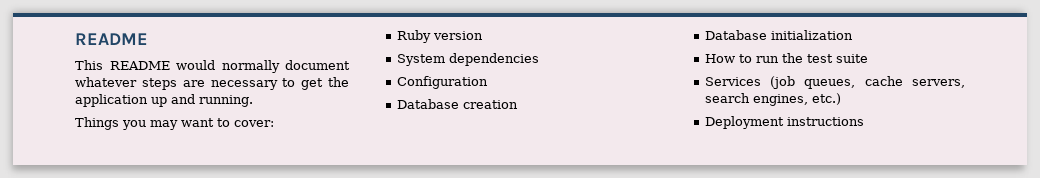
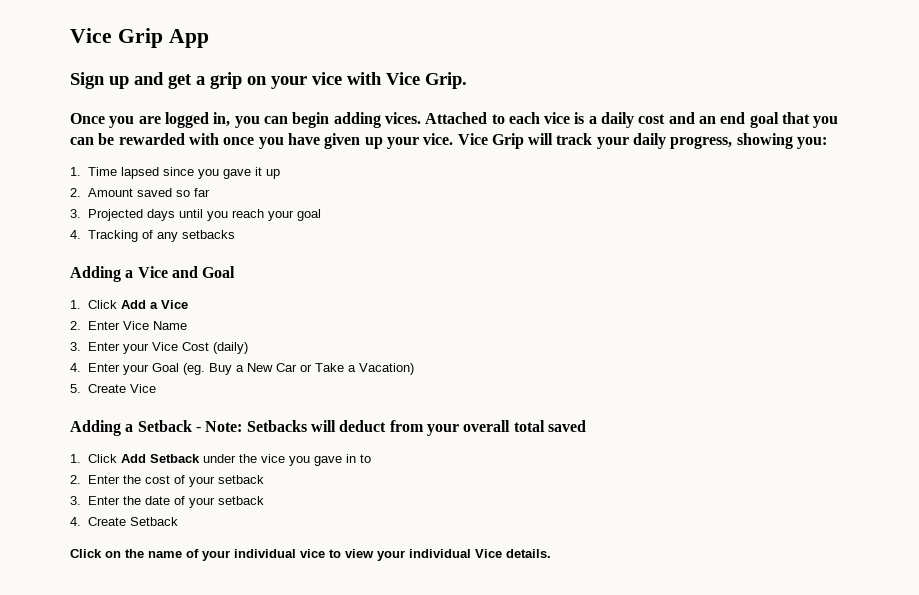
[75,33,148,45] [75,60,350,73] [75,77,349,90] [75,94,253,107] [75,117,274,130] [396,30,483,43] [396,53,539,66] [396,76,488,89] [396,99,518,109] [704,30,853,40] [704,53,868,63] [704,76,965,89] [704,93,841,106] [704,116,864,129] README // This README would normally document whatever steps are necessary to get the application up and running. // Things you may want to cover: // Ruby version // System dependencies // Configuration // Database creation // Database initialization // How to run the test suite // Services (job queues, cache servers, search engines, etc.) // Deployment instructions -> [70,28,209,48] [70,72,467,89] [70,112,839,128] [70,133,828,149] [70,167,280,179] [70,188,210,197] [70,209,321,221] [70,230,235,242] [70,266,236,282] [70,300,188,309] [70,321,187,330] [70,342,248,354] [70,363,414,375] [70,384,156,393] [70,420,586,436] [70,454,371,466] [70,475,264,487] [70,496,264,508] [70,517,178,526] [70,549,551,561] Vice Grip App // Sign up and get a grip on your vice with Vice Grip. // Once you are logged in, you can begin adding vices. Attached to each vice is a daily cost and an end goal that you can be rewarded with once you have given up your vice. Vice Grip will track your daily progress, showing you: // 1. Time lapsed since you gave it up // 2. Amount saved so far // 3. Projected days until you reach your goal // 4. Tracking of any setbacks // Adding a Vice and Goal // 1. Click Add a Vice // 2. Enter Vice Name // 3. Enter your Vice Cost (daily) // 4. Enter your Goal (eg. Buy a New Car or Take a Vacation) // 5. Create Vice // Adding a Setback - Note: Setbacks will deduct from your overall total saved // 1. Click Add Setback under the vice you gave in to // 2. Enter the cost of your setback // 3. Enter the date of your setback // 4. Create Setback // Click on the name of your individual vice to view your individual Vice details.

